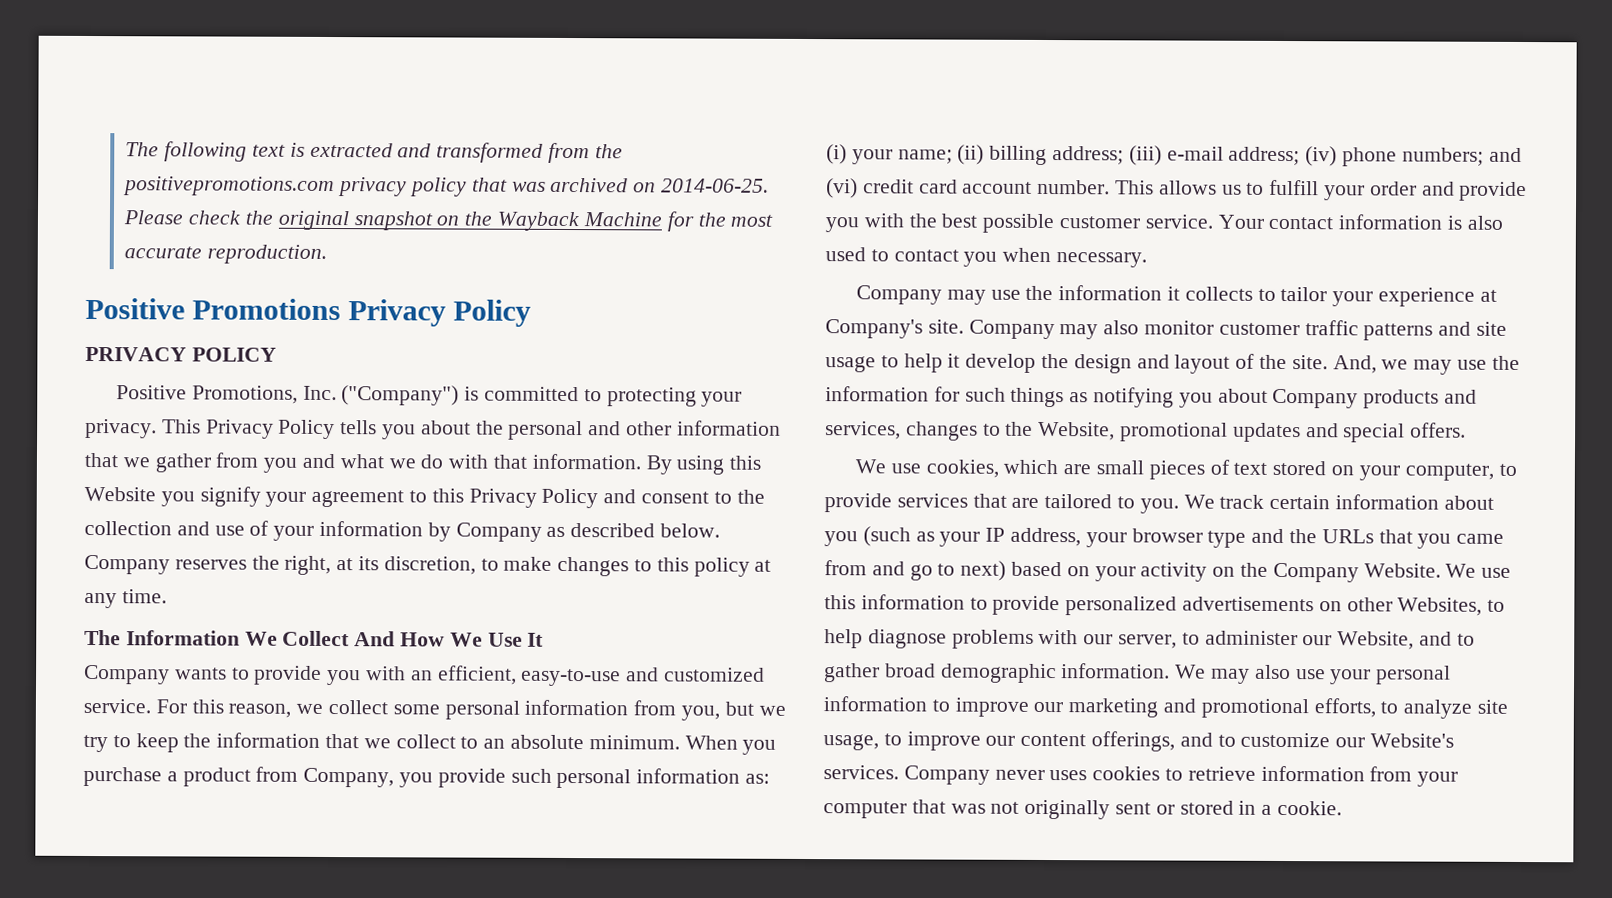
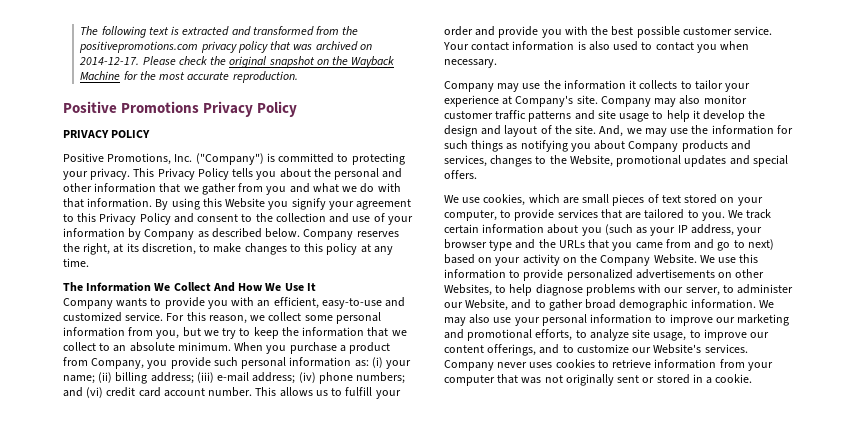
[661,178,770,193] 2014-06-25. -> [79,57,140,65] 2014-12-17.

